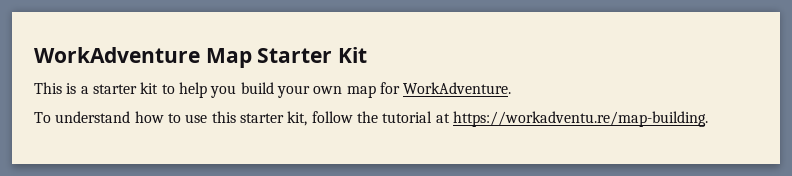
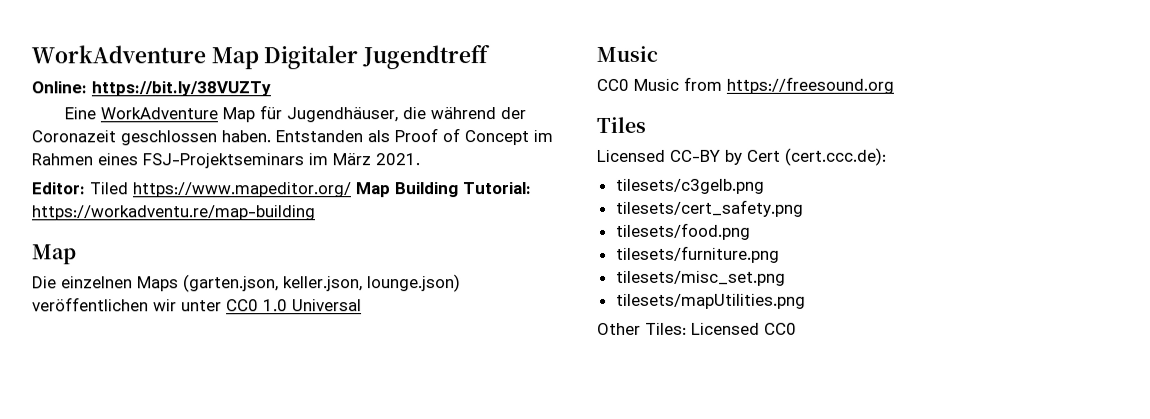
[34,47,368,68] [34,82,512,98] [34,111,708,127] WorkAdventure Map Starter Kit // This is a starter kit to help you build your own map for WorkAdventure. // To understand how to use this starter kit, follow the tutorial at https://workadventu.re/map-building. -> [31,45,491,70] [31,81,271,97] [64,105,527,123] [31,128,553,146] [31,153,420,169] [31,182,531,198] [31,205,316,221] [32,244,77,265] [32,274,461,293] [32,297,362,312] [596,45,658,62] [596,76,894,94] [596,116,646,133] [596,147,886,166] [614,178,764,194] [614,199,804,217] [615,222,751,240] [615,245,780,263] [615,270,786,286] [615,293,806,309] [597,322,797,335] WorkAdventure Map Digitaler Jugendtreff // Online: https://bit.ly/38VUZTy // Eine WorkAdventure Map für Jugendhäuser, die während der Coronazeit geschlossen haben. Entstanden als Proof of Concept im Rahmen eines FSJ-Projektseminars im März 2021. // Editor: Tiled https://www.mapeditor.org/ Map Building Tutorial: https://workadventu.re/map-building // Map // Die einzelnen Maps (garten.json, keller.json, lounge.json) veröffentlichen wir unter CC0 1.0 Universal // Music // CC0 Music from https://freesound.org // Tiles // Licensed CC-BY by Cert (cert.ccc.de): // tilesets/c3gelb.png // tilesets/cert_safety.png // tilesets/food.png // tilesets/furniture.png // tilesets/misc_set.png // tilesets/mapUtilities.png // Other Tiles: Licensed CC0

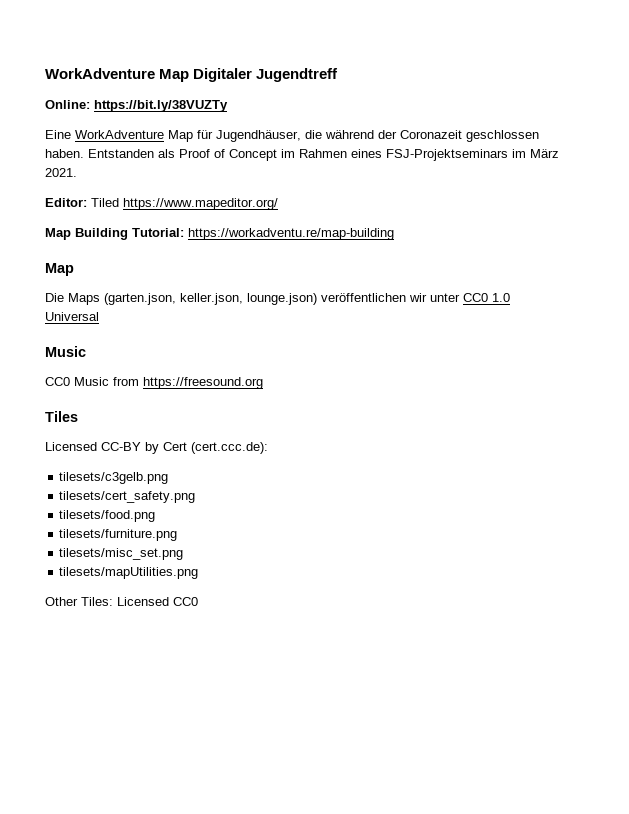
(351, 190) none -> (278, 204) //
[61,276,133,289] einzelnen -> (64, 297) none

